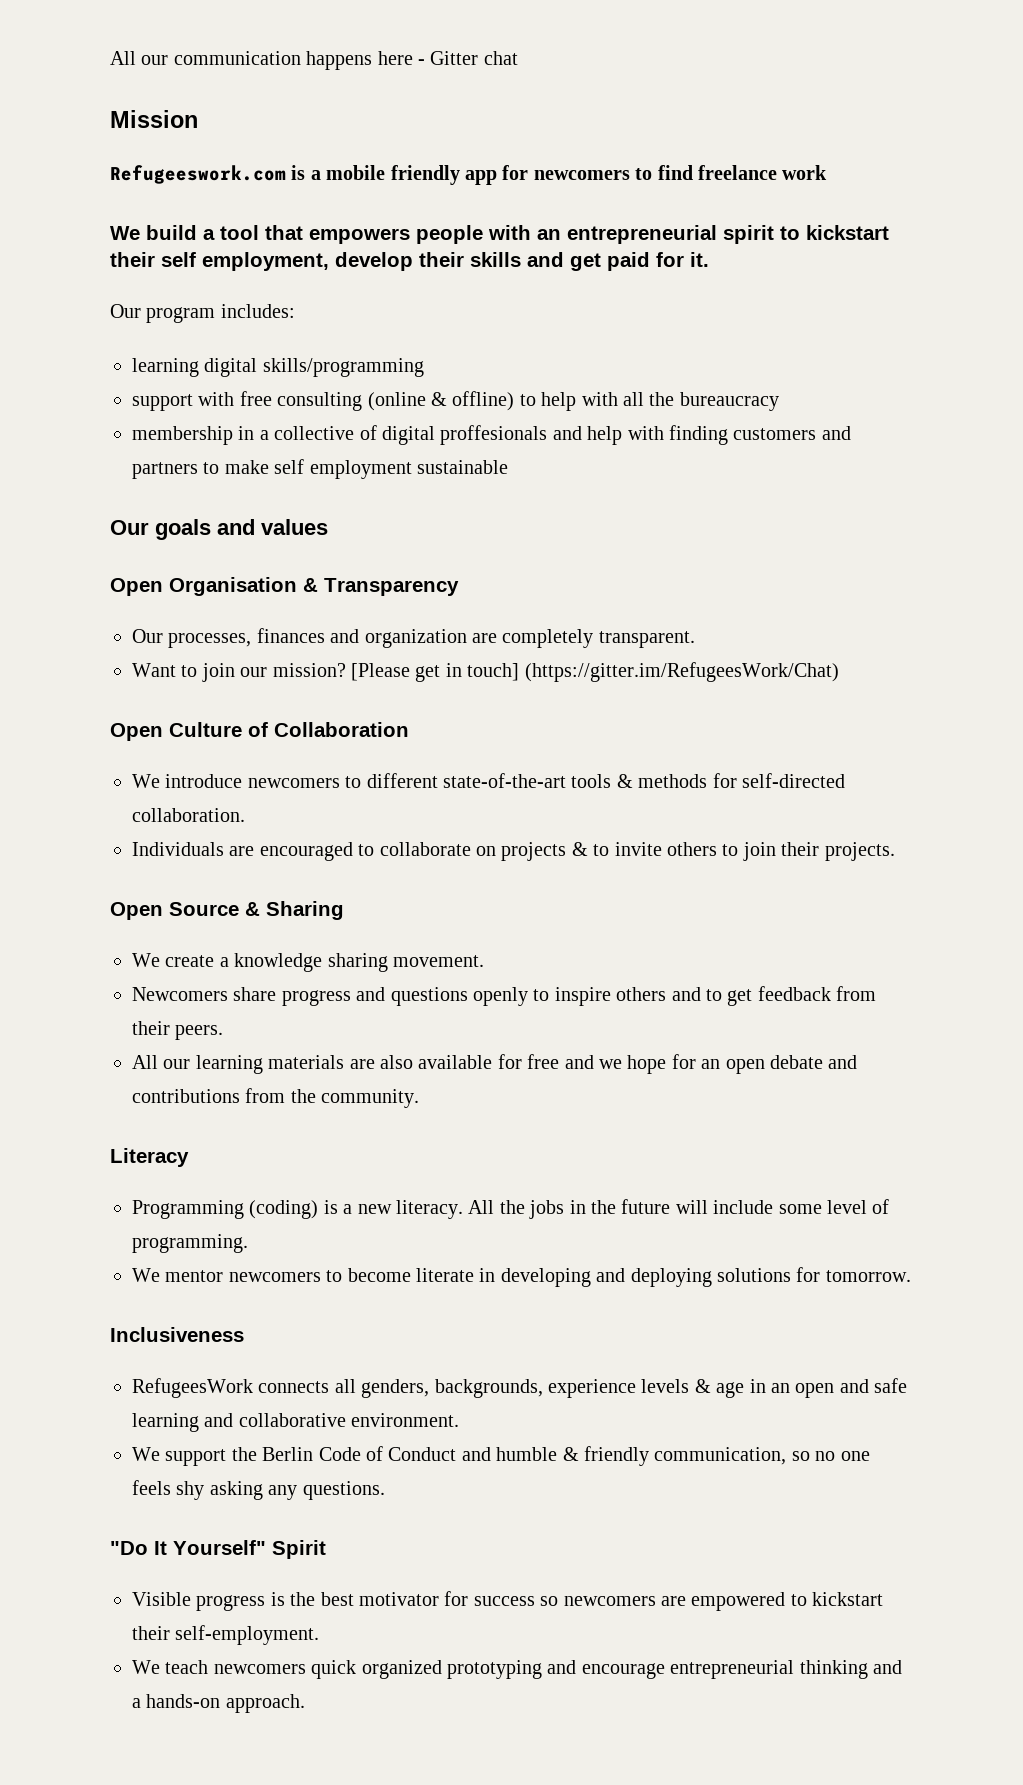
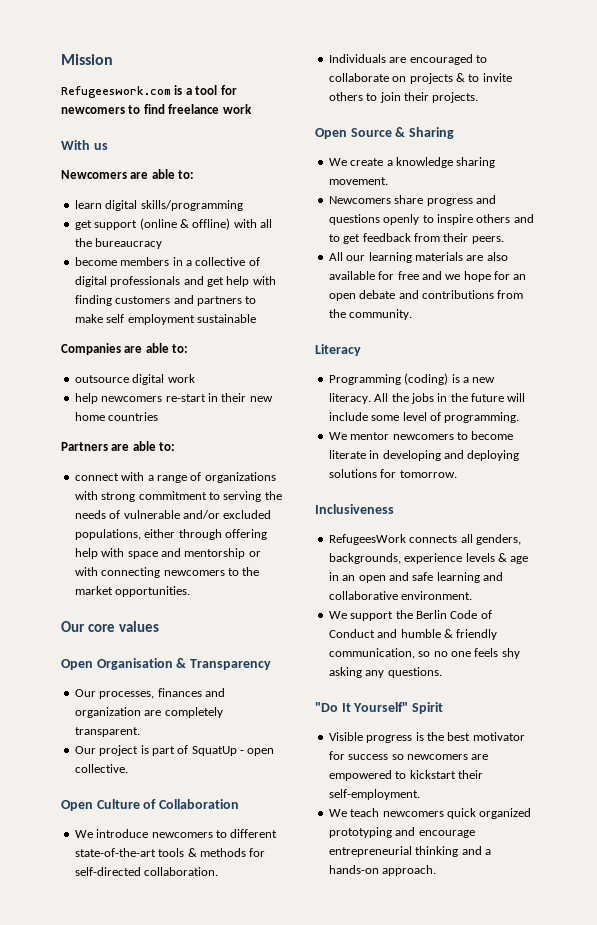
[110,51,518,70] All our communication happens here - Gitter chat // -> (61, 59) none
[326,165,497,185] mobile friendly app -> [195,85,218,95] tool
[110,225,889,244] [110,252,709,271] [110,304,295,323] [132,358,424,377] [132,391,363,411] We build a tool that empowers people with an entrepreneurial spirit to kickstart their self employment, develop their skills and get paid for it. // Our program includes: // learning digital skills/programming // support with free consulting -> [61,140,108,150] [61,169,195,179] [74,200,243,211] [74,220,138,230] With us // Newcomers are able to: // learn digital skills/programming // get support
[519,392,577,411] to help -> (231, 224) none
[132,426,233,445] membership -> [74,257,170,266] become members
[440,425,582,445] proffesionals and -> [110,276,224,287] professionals and get
[110,519,255,540] // Our goals and -> [61,343,189,355] [74,374,195,385] [74,393,273,404] [74,412,159,421] [61,441,176,451] [74,472,276,483] [74,491,282,502] [74,510,272,519] [74,529,267,540] [74,548,261,559] [74,567,260,578] [74,586,191,597] [61,621,115,632] // Companies are able to: // outsource digital work // help newcomers re-start in their new home countries // Partners are able to: // connect with a range of organizations with strong commitment to serving the needs of vulnerable and/or excluded populations, either through offering help with space and mentorship or with connecting newcomers to the market opportunities. // Our core
[132,662,839,682] Want to join our mission? [Please get in touch] (https://gitter.im/RefugeesWork/Chat) -> [74,745,275,756] [74,764,128,773] Our project is part of SquatUp - open collective.

